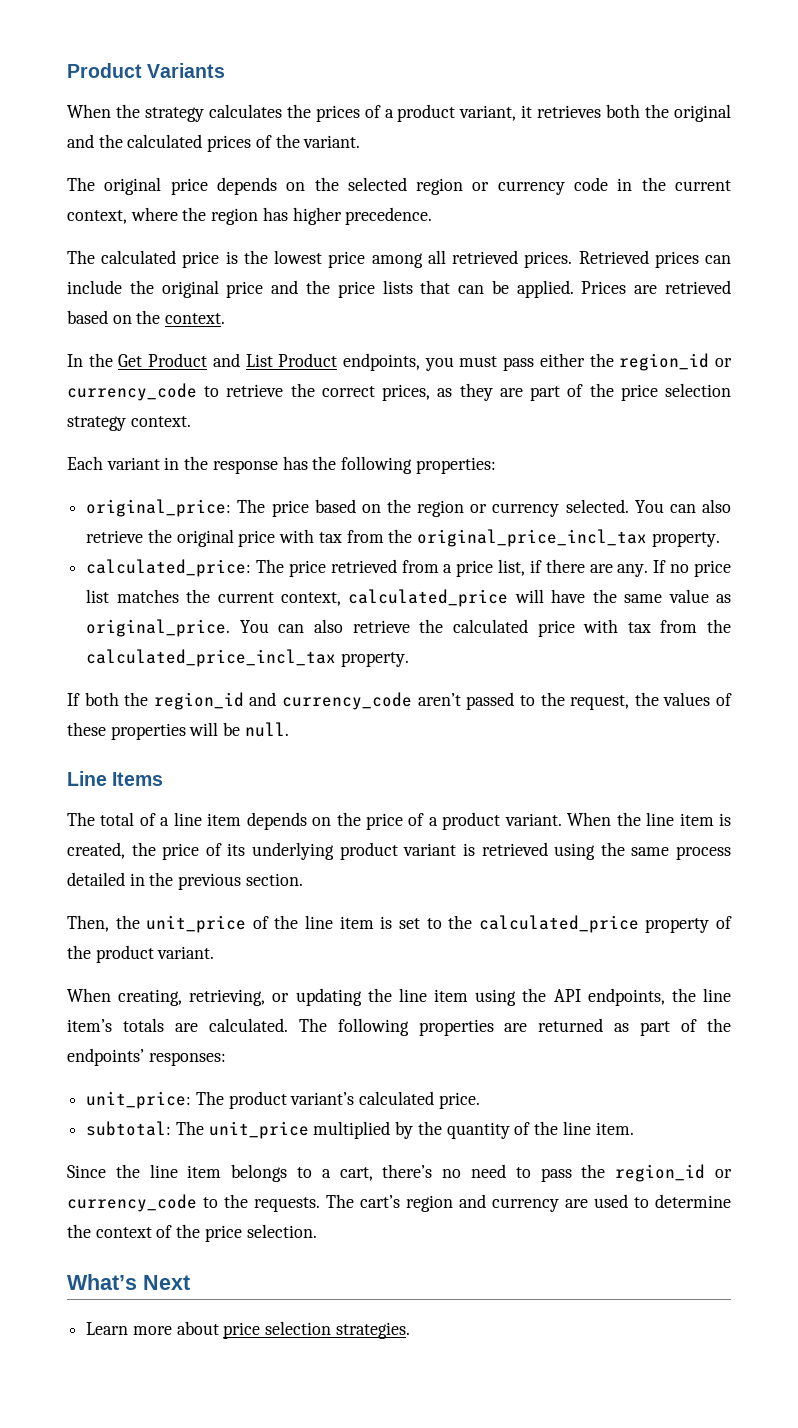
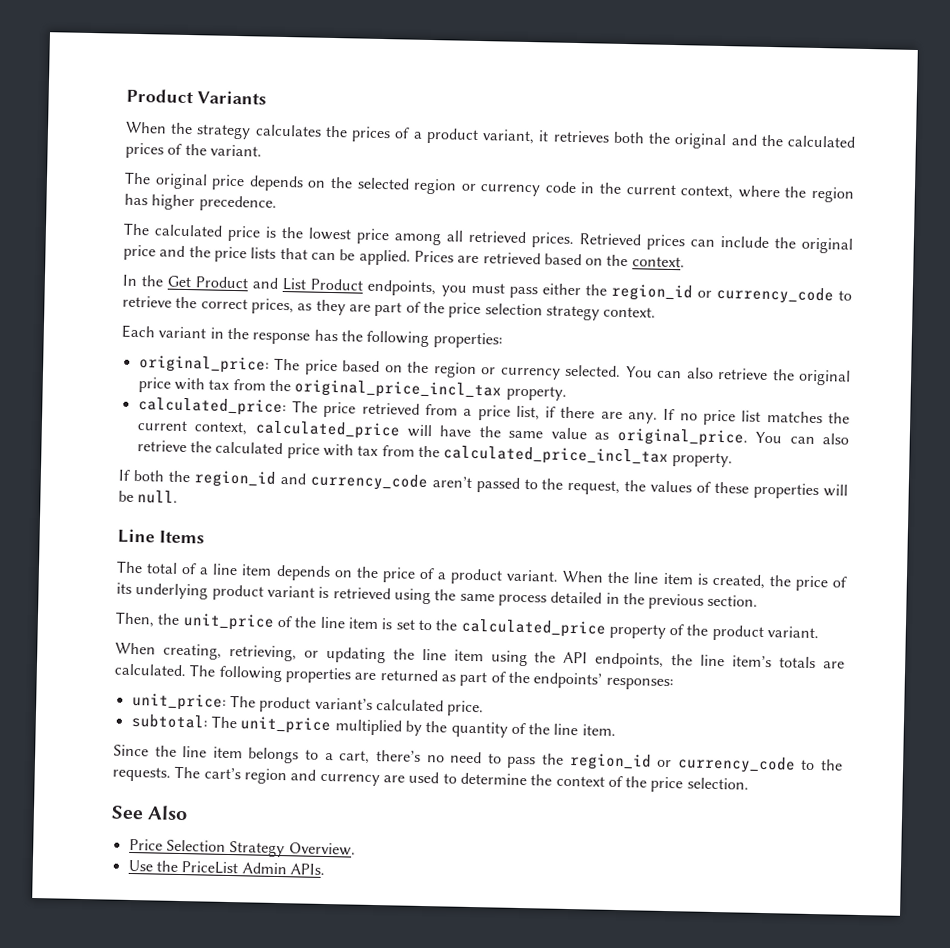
[67,1274,190,1290] [86,1321,410,1339] What’s Next // Learn more about price selection strategies. -> [111,805,189,821] [128,838,356,858] [127,859,325,875] See Also // Price Selection Strategy Overview. // Use the PriceList Admin APIs.

